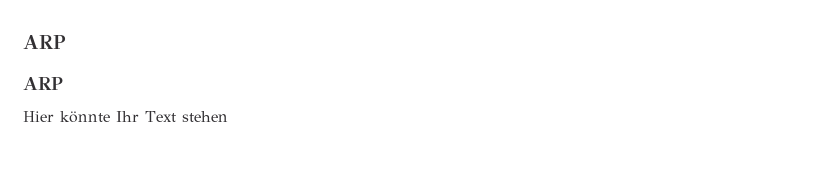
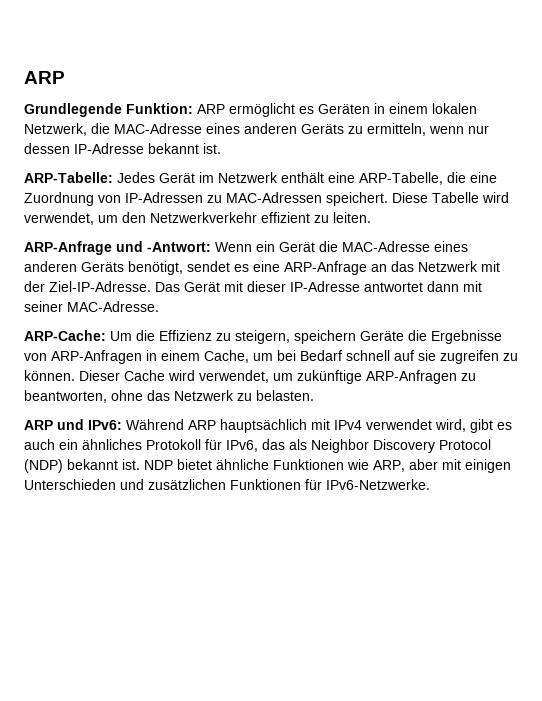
[23,35,66,49] [23,77,63,90] [23,111,228,123] ARP // ARP // Hier könnte Ihr Text stehen -> [24,71,65,84] [24,103,477,117] [24,123,489,136] [24,143,221,154] [24,172,497,185] [24,192,509,206] [24,212,371,225] [24,241,468,255] [24,261,500,275] [24,281,482,292] [24,301,159,312] [24,330,502,344] [24,350,518,364] [24,370,476,384] [24,390,314,403] [24,419,512,433] [24,439,491,453] [24,459,511,473] [24,479,430,490] ARP // Grundlegende Funktion: ARP ermöglicht es Geräten in einem lokalen Netzwerk, die MAC-Adresse eines anderen Geräts zu ermitteln, wenn nur dessen IP-Adresse bekannt ist. // ARP-Tabelle: Jedes Gerät im Netzwerk enthält eine ARP-Tabelle, die eine Zuordnung von IP-Adressen zu MAC-Adressen speichert. Diese Tabelle wird verwendet, um den Netzwerkverkehr effizient zu leiten. // ARP-Anfrage und -Antwort: Wenn ein Gerät die MAC-Adresse eines anderen Geräts benötigt, sendet es eine ARP-Anfrage an das Netzwerk mit der Ziel-IP-Adresse. Das Gerät mit dieser IP-Adresse antwortet dann mit seiner MAC-Adresse. // ARP-Cache: Um die Effizienz zu steigern, speichern Geräte die Ergebnisse von ARP-Anfragen in einem Cache, um bei Bedarf schnell auf sie zugreifen zu können. Dieser Cache wird verwendet, um zukünftige ARP-Anfragen zu beantworten, ohne das Netzwerk zu belasten. // ARP und IPv6: Während ARP hauptsächlich mit IPv4 verwendet wird, gibt es auch ein ähnliches Protokoll für IPv6, das als Neighbor Discovery Protocol (NDP) bekannt ist. NDP bietet ähnliche Funktionen wie ARP, aber mit einigen Unterschieden und zusätzlichen Funktionen für IPv6-Netzwerke.

